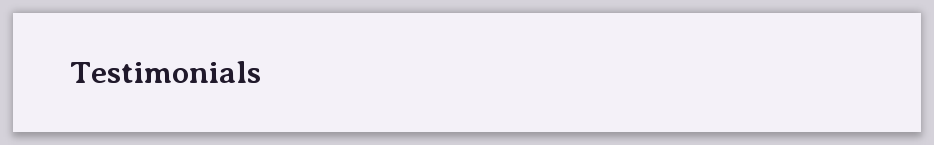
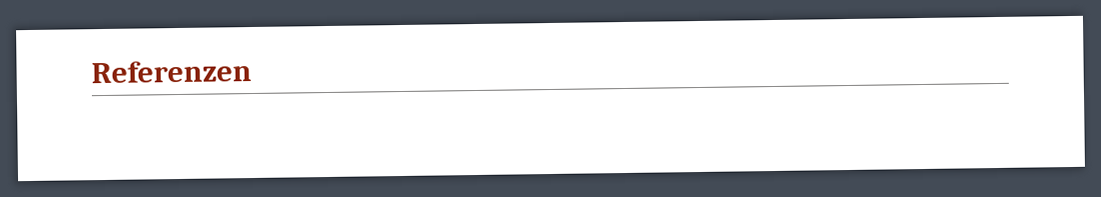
[70,61,261,83] Testimonials -> [91,60,252,84] Referenzen

